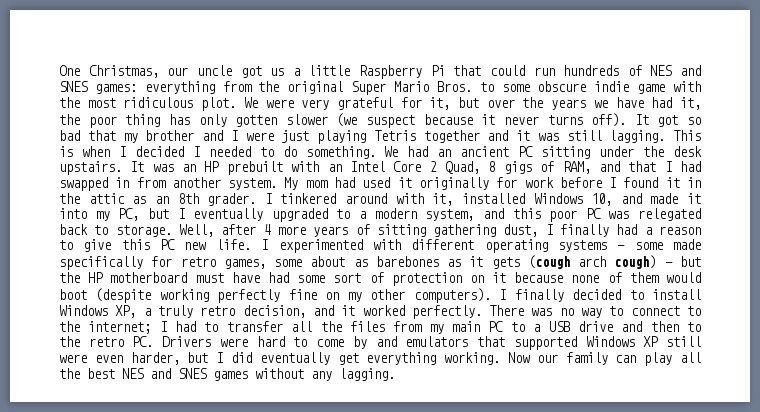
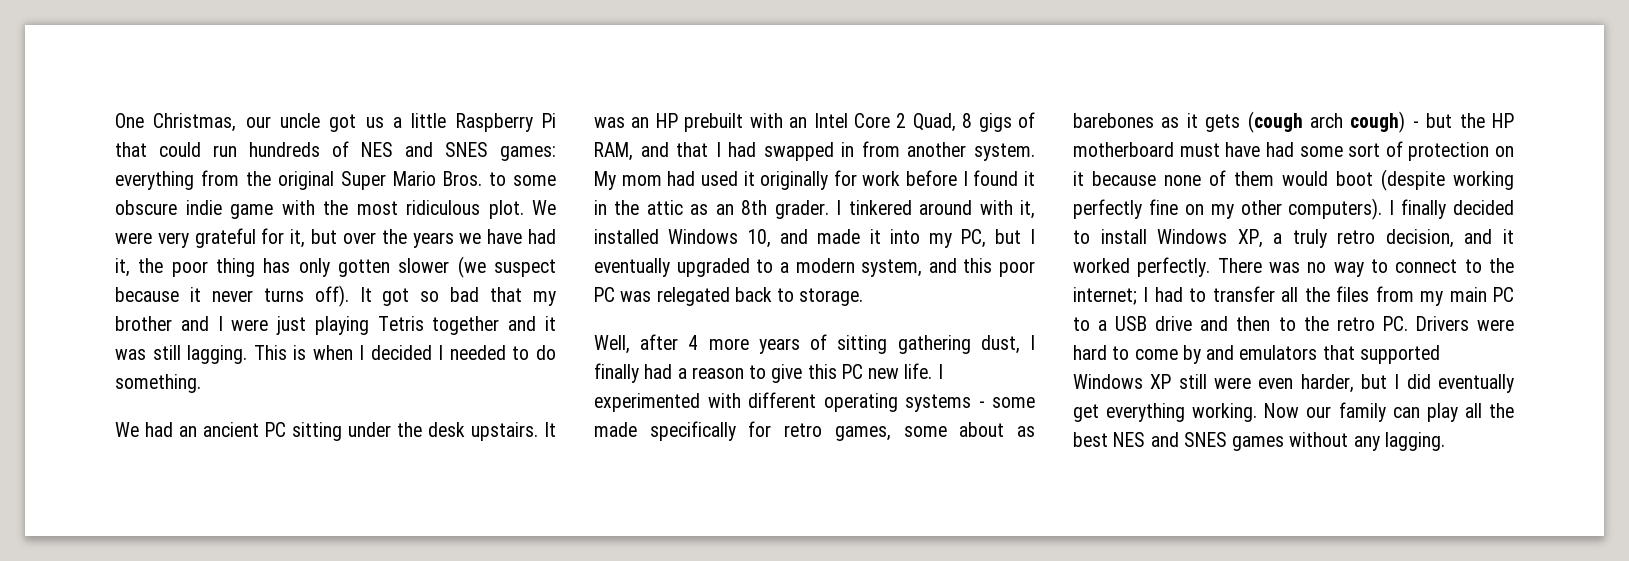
(376, 152) none -> (201, 383) //
(172, 231) none -> (864, 297) //

